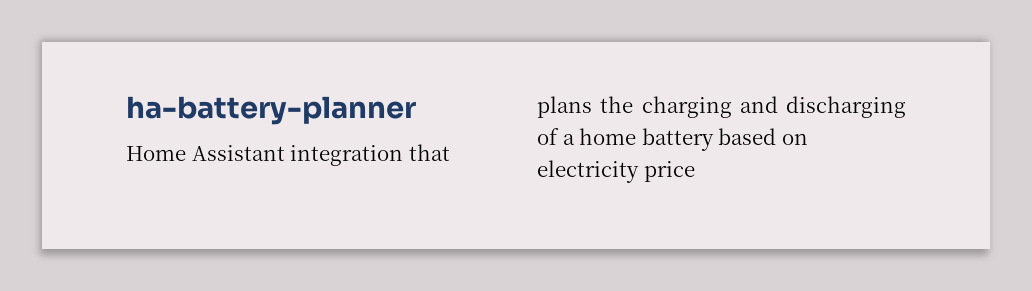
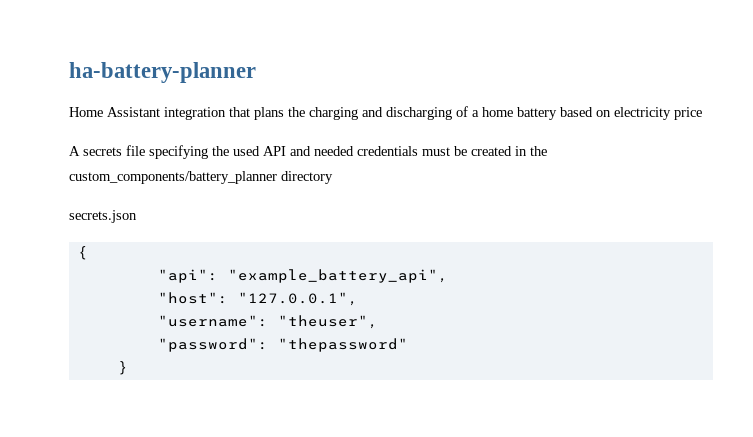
(695, 171) none -> [69,145,547,159] [69,171,333,184] [69,210,137,223] [77,246,88,260] [157,269,448,283] [157,292,358,306] [157,315,378,329] [157,338,408,352] [117,361,128,375] // A secrets file specifying the used API and needed credentials must be created in the custom_components/battery_planner directory // secrets.json // { // "api": "example_battery_api", // "host": "127.0.0.1", // "username": "theuser", // "password": "thepassword" // }

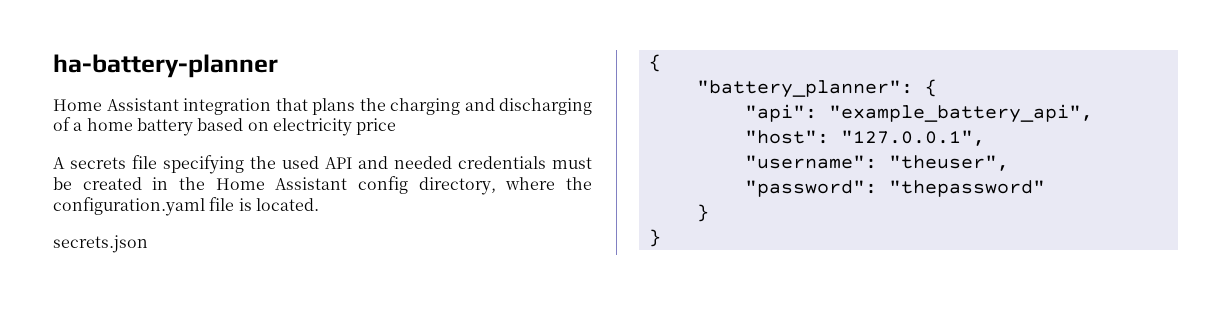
[69,171,333,184] custom_components/battery_planner directory -> [215,176,592,195] [53,197,319,216] Home Assistant config directory, where the configuration.yaml file is located.
(88, 253) none -> [696,79,937,98] // "battery_planner": {
(128, 368) none -> [648,229,661,247] // }

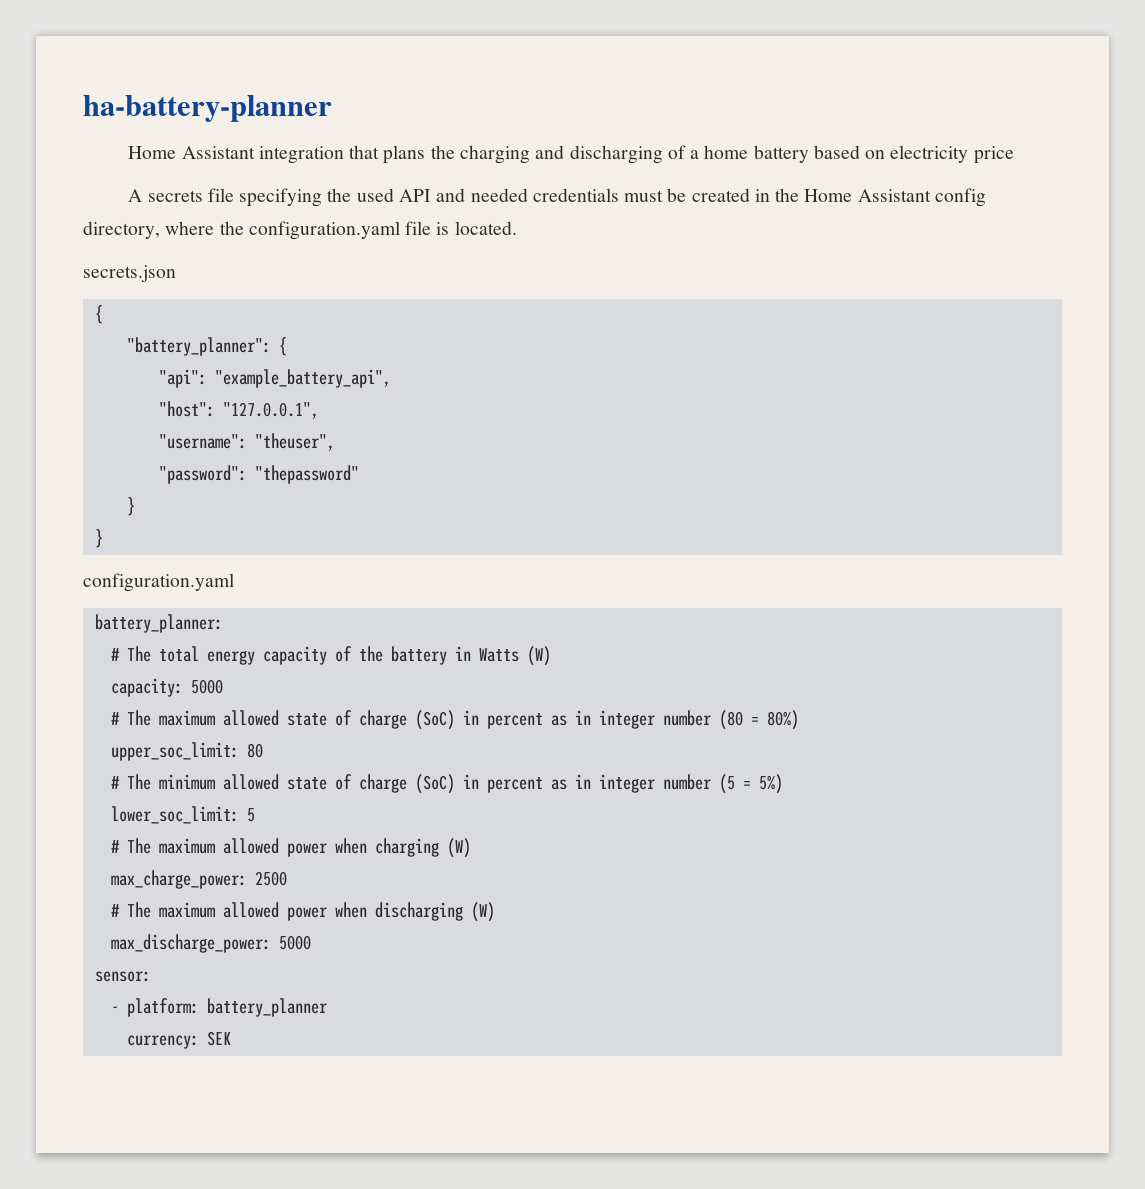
(661, 238) none -> [83,573,234,592] [94,614,223,633] [110,646,551,666] [110,678,223,697] [110,710,799,730] [110,742,263,761] [110,774,783,794] [110,806,255,824] [110,838,471,858] [110,870,287,889] [110,902,495,922] [110,934,311,953] [94,971,151,982] [110,998,327,1017] [126,1031,231,1049] // configuration.yaml // battery_planner: // # The total energy capacity of the battery in Watts (W) // capacity: 5000 // # The maximum allowed state of charge (SoC) in percent as in integer number (80 = 80%) // upper_soc_limit: 80 // # The minimum allowed state of charge (SoC) in percent as in integer number (5 = 5%) // lower_soc_limit: 5 // # The maximum allowed power when charging (W) // max_charge_power: 2500 // # The maximum allowed power when discharging (W) // max_discharge_power: 5000 // sensor: // - platform: battery_planner // currency: SEK

